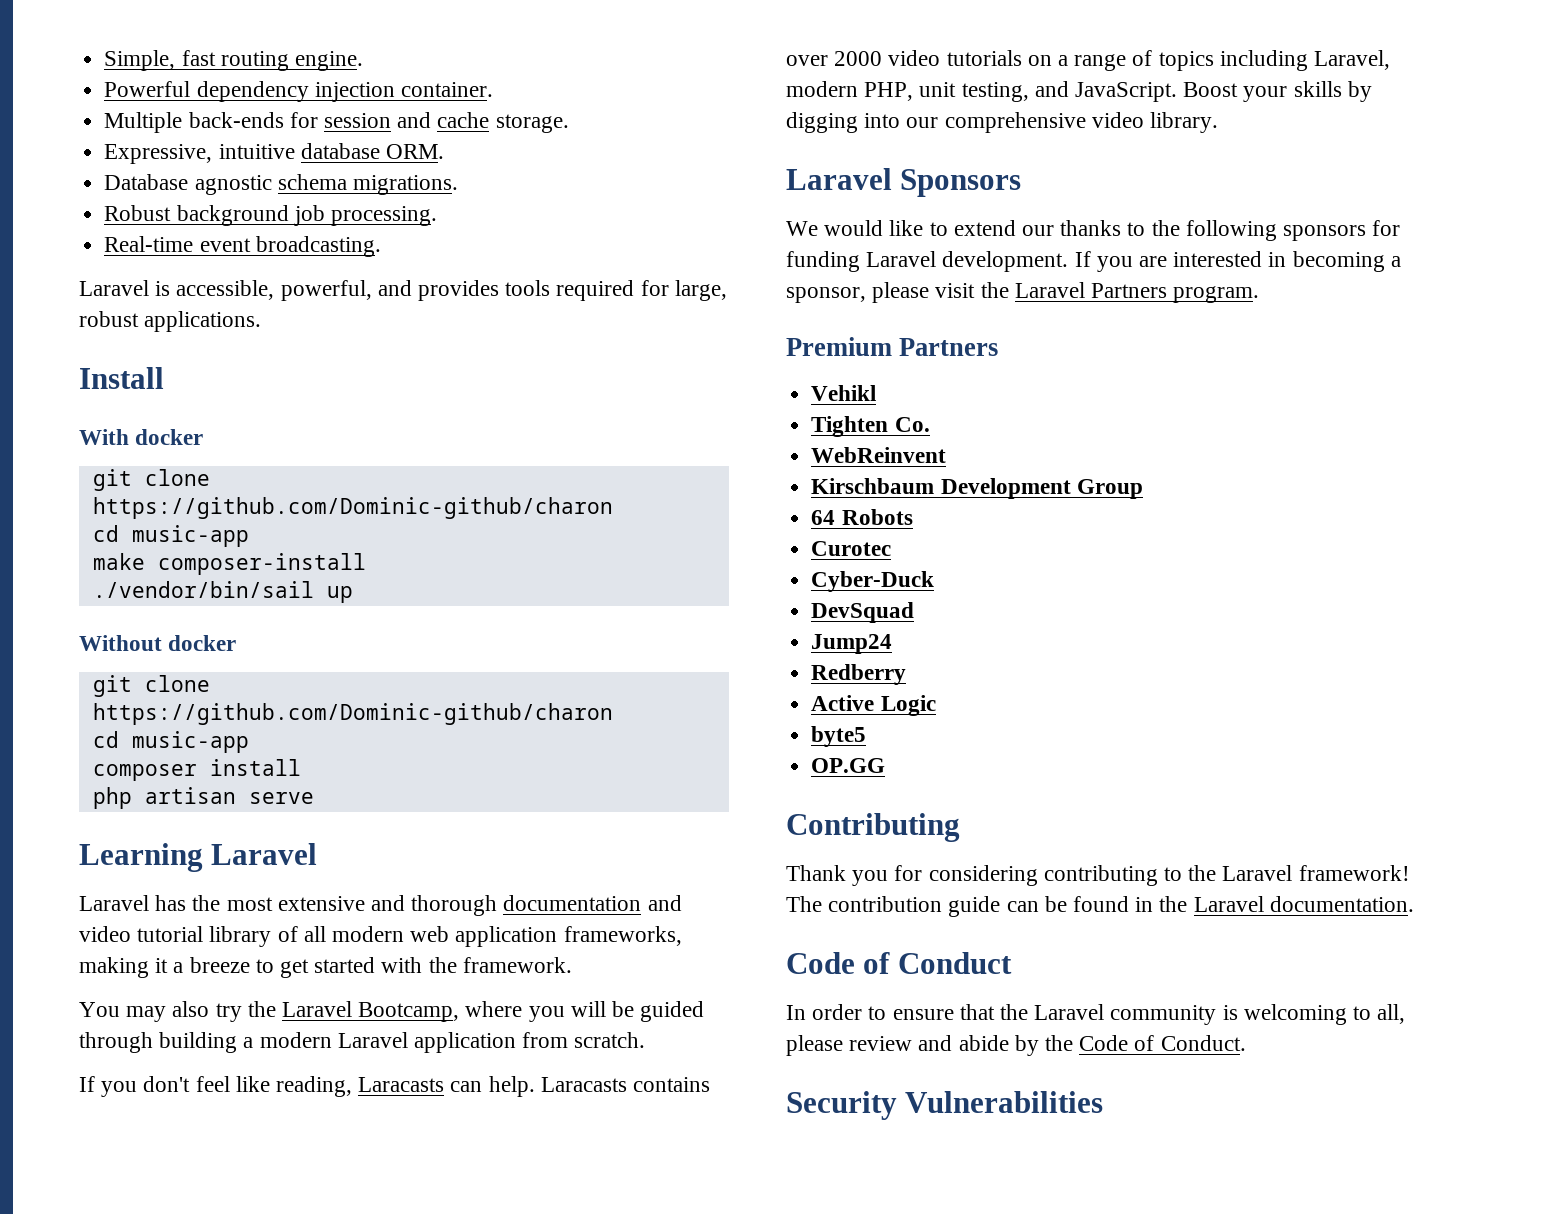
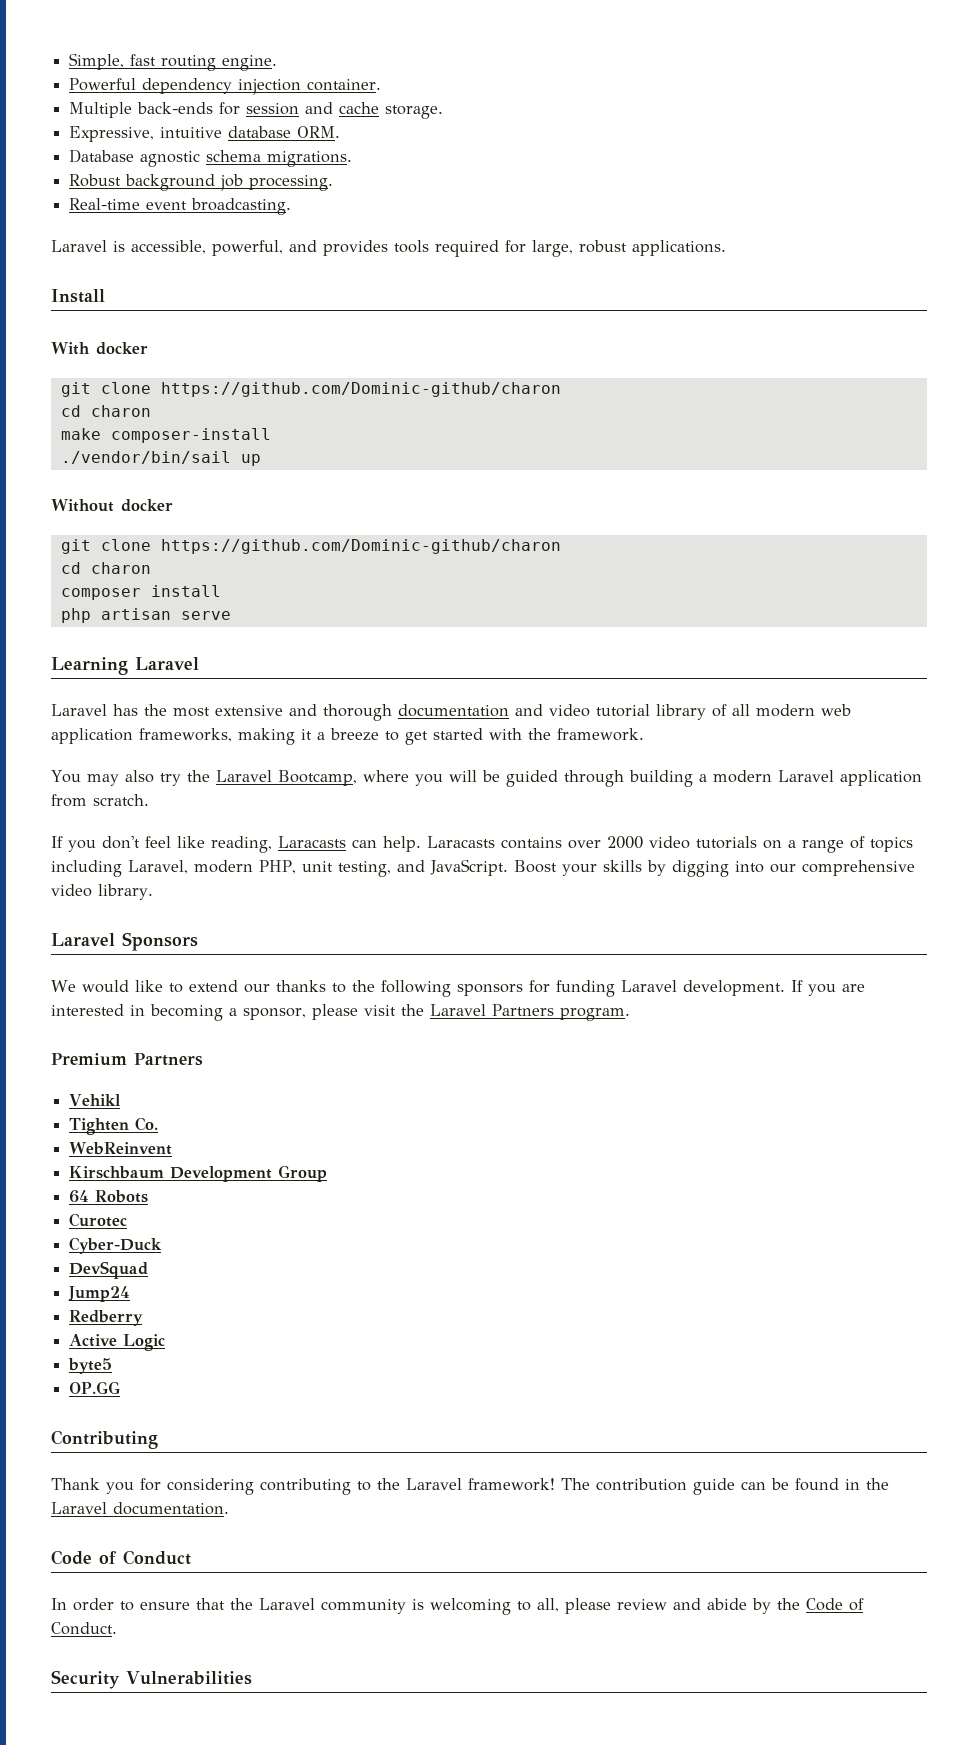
[131,525,249,547] music-app -> [90,405,151,417] charon
[131,731,249,753] music-app -> [90,562,151,574] charon

